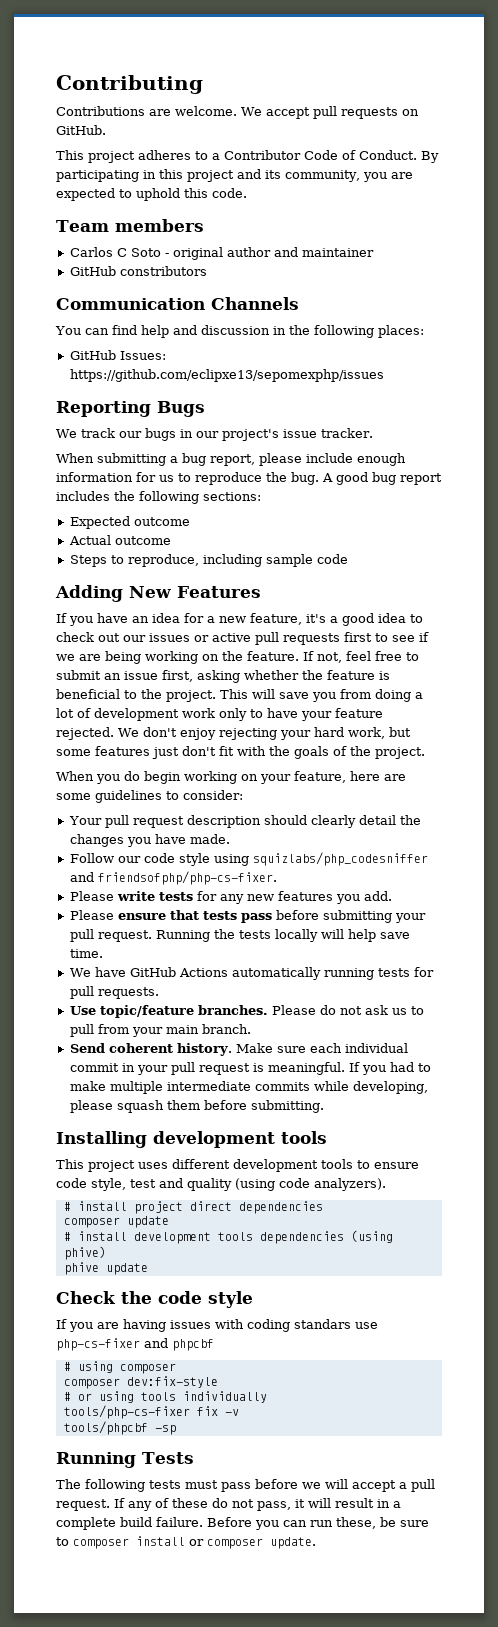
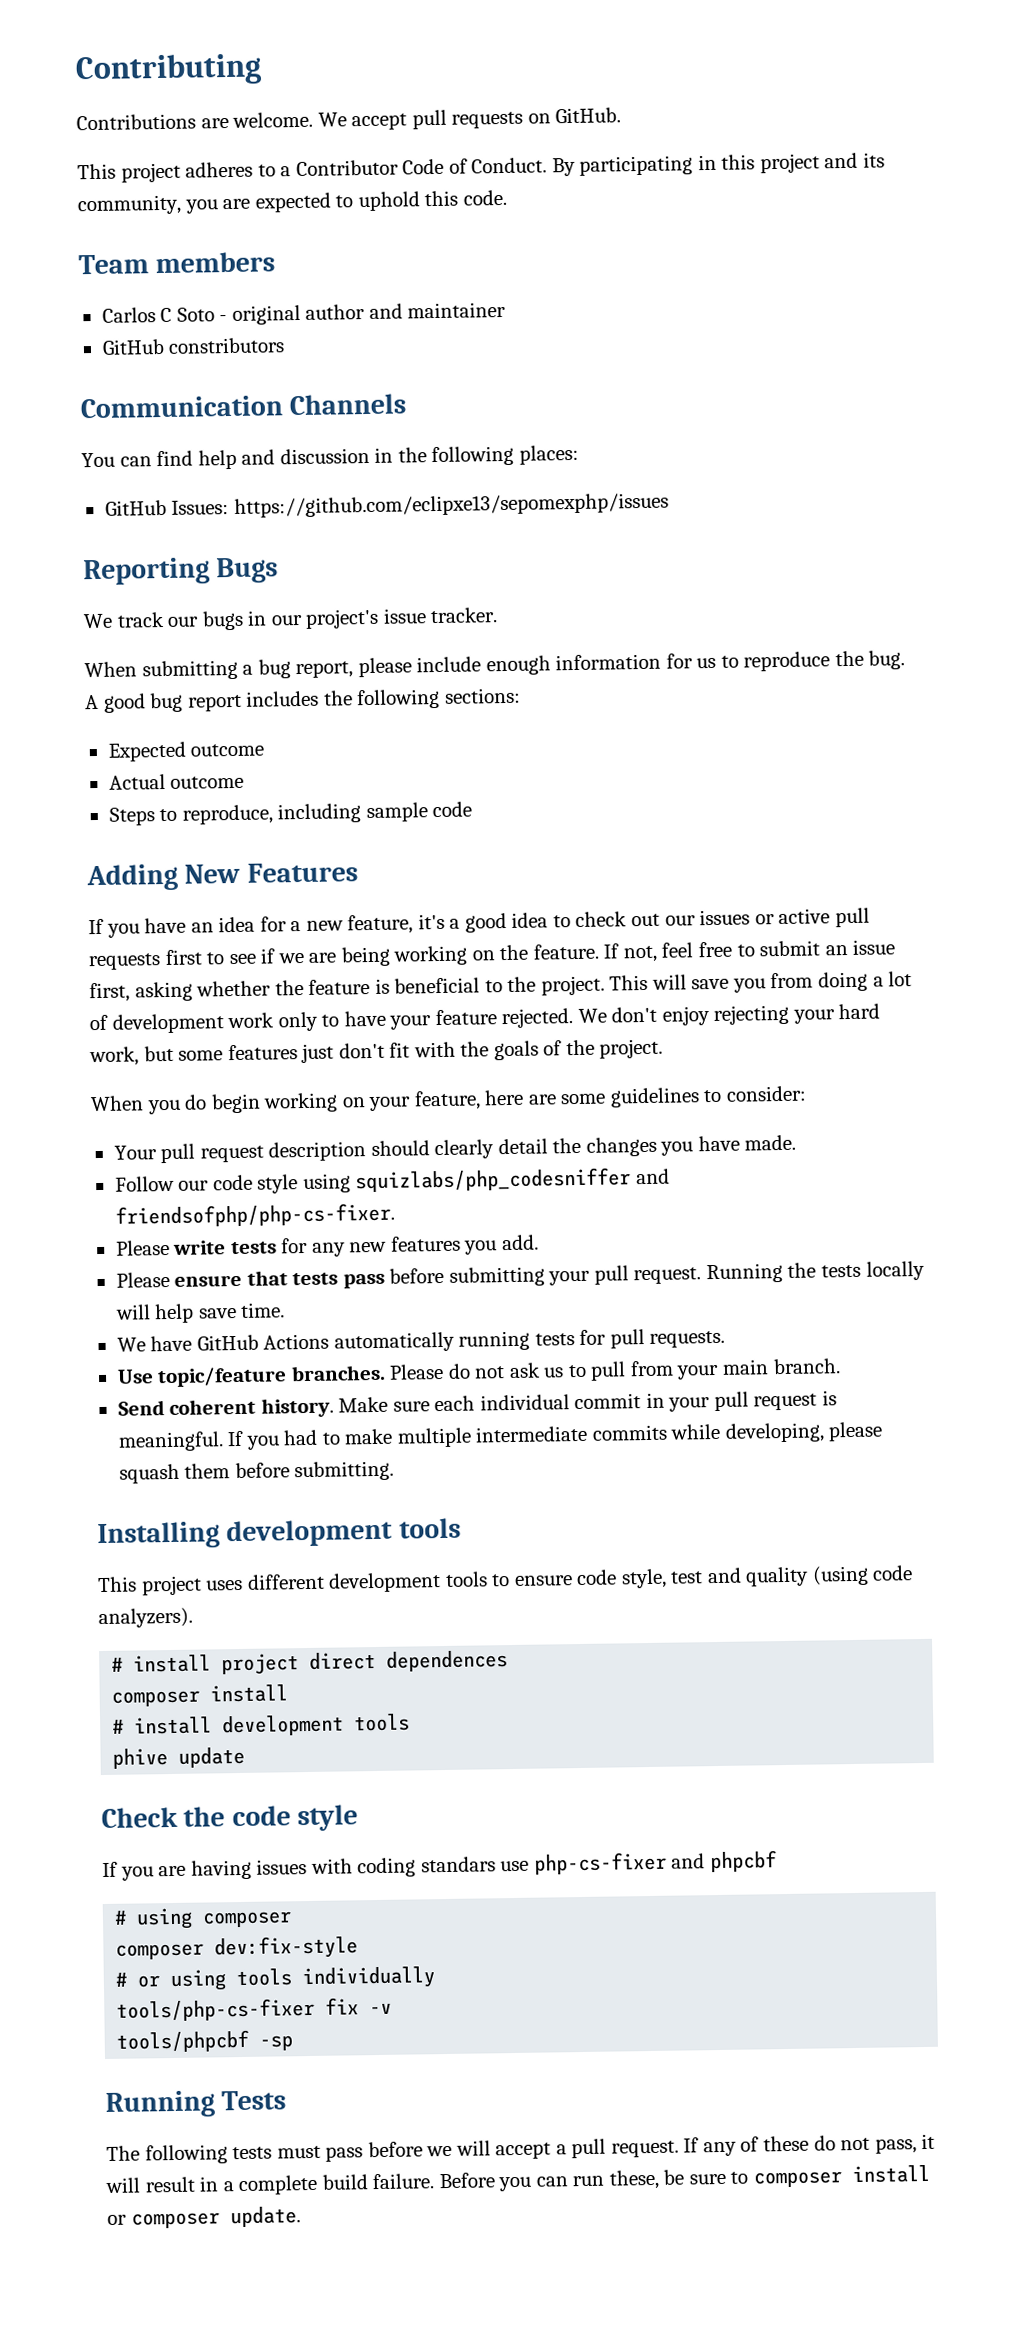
[238,1201,323,1214] [63,1216,169,1228] dependencies // composer update -> [386,1650,509,1672] [111,1684,289,1707] dependences // composer install
[259,1230,393,1244] [63,1246,106,1260] dependencies (using phive) -> (411, 1722) none

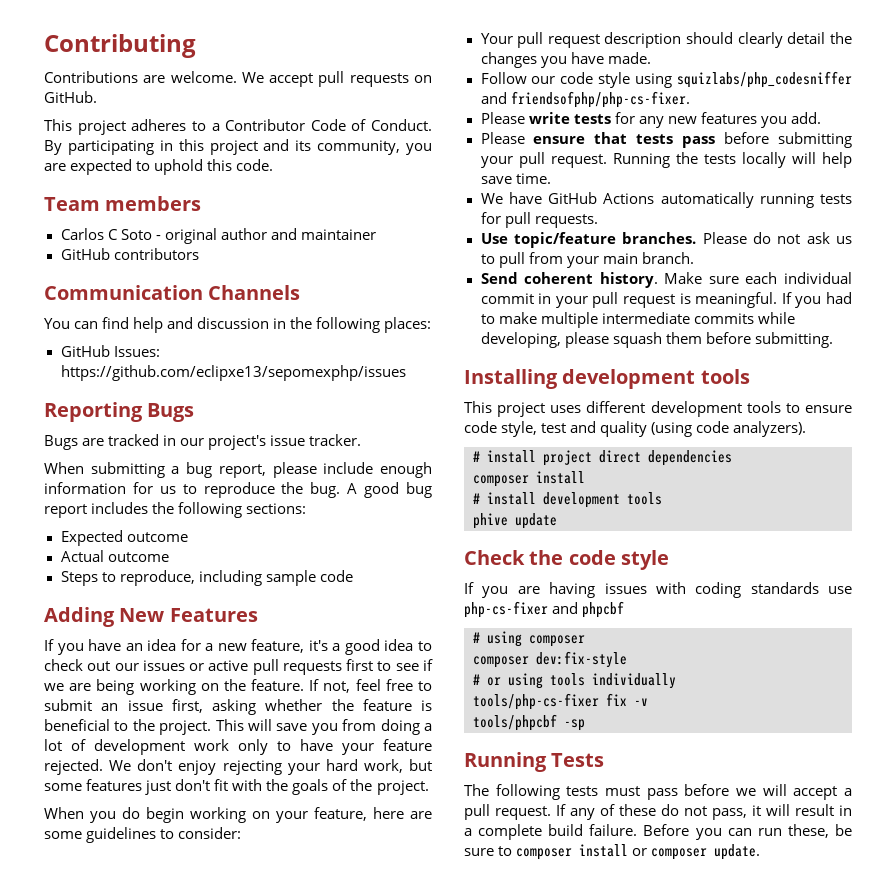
[168,337,286,354] constributors -> [113,248,199,260] contributors
[83,610,244,631] We track our bugs -> [44,434,160,450] Bugs are tracked
[386,1650,509,1672] dependences -> [648,450,732,466] dependencies
[420,1856,496,1873] standars -> [750,582,819,594] standards

